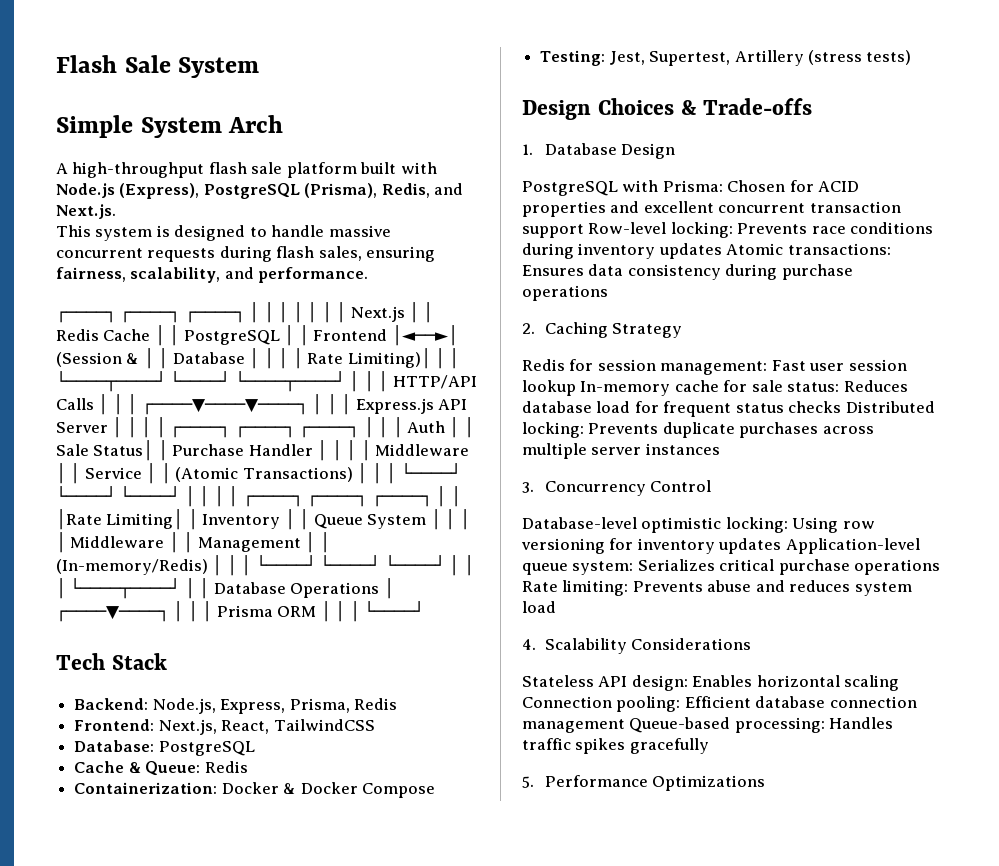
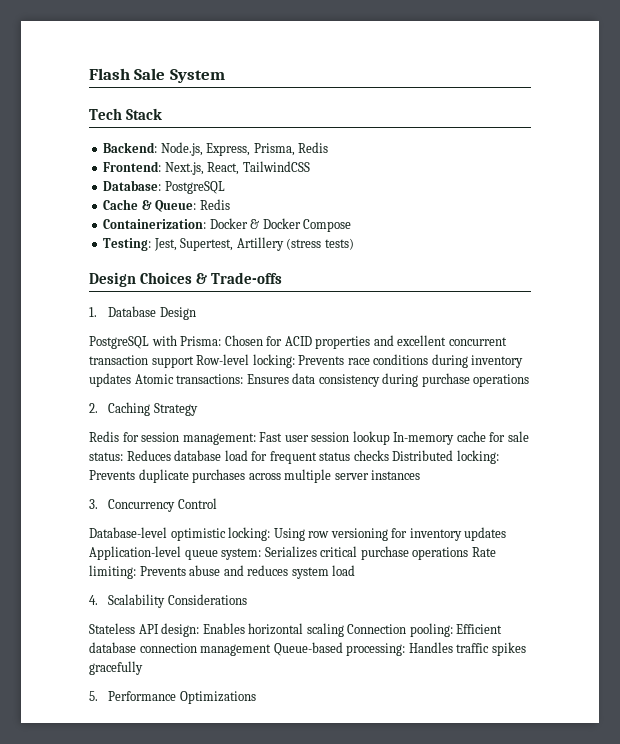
[56,115,284,138] [56,162,437,178] [56,183,464,199] [56,204,116,219] [56,225,391,241] [56,246,436,262] [56,267,369,283] [56,302,434,323] [56,325,458,346] [56,348,460,369] [56,371,477,392] [56,394,468,415] [56,417,474,438] [56,440,470,461] [56,463,461,484] [56,486,461,507] [56,509,470,530] [56,532,330,553] [56,555,474,576] [56,578,394,599] [56,601,425,622] // Simple System Arch // A high-throughput flash sale platform built with Node.js (Express), PostgreSQL (Prisma), Redis, and Next.js. // This system is designed to handle massive concurrent requests during flash sales, ensuring fairness, scalability, and performance. // ┌────┐ ┌────┐ ┌────┐ │ │ │ │ │ │ │ Next.js │ │ Redis Cache │ │ PostgreSQL │ │ Frontend │◄──►│ (Session & │ │ Database │ │ │ │ Rate Limiting)│ │ │ └────┬────┘ └────┘ └────┬────┘ │ │ │ HTTP/API Calls │ │ │ ┌────▼────▼────┐ │ │ │ Express.js API Server │ │ │ │ ┌────┐ ┌────┐ ┌────┐ │ │ │ Auth │ │ Sale Status│ │ Purchase Handler │ │ │ │ Middleware │ │ Service │ │ (Atomic Transactions) │ │ │ └────┘ └────┘ └────┘ │ │ │ │ ┌────┐ ┌────┐ ┌────┐ │ │ │Rate Limiting│ │ Inventory │ │ Queue System │ │ │ │ Middleware │ │ Management │ │ (In-memory/Redis) │ │ │ └────┘ └────┘ └────┘ │ │ │ └────┬────┘ │ │ Database Operations │ ┌────▼────┐ │ │ │ Prisma ORM │ │ │ └────┘ -> (225, 76) none

